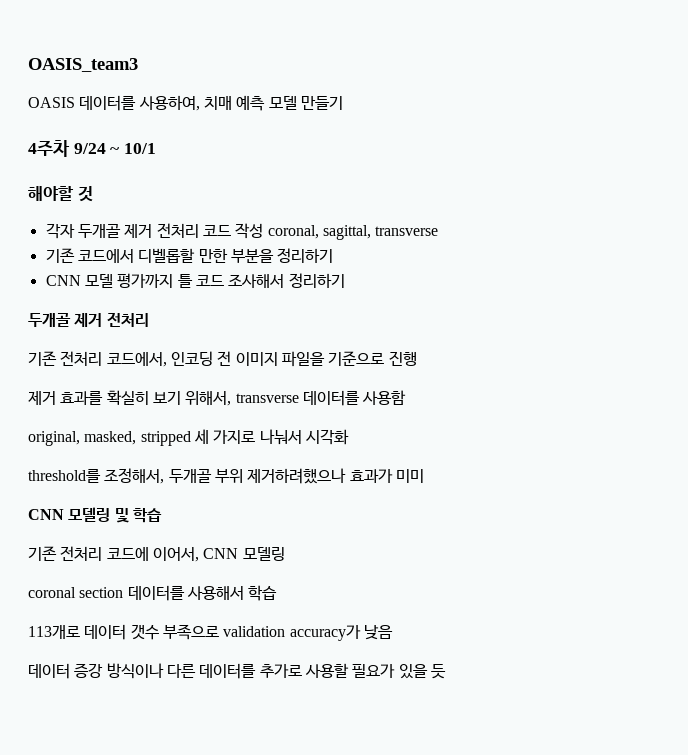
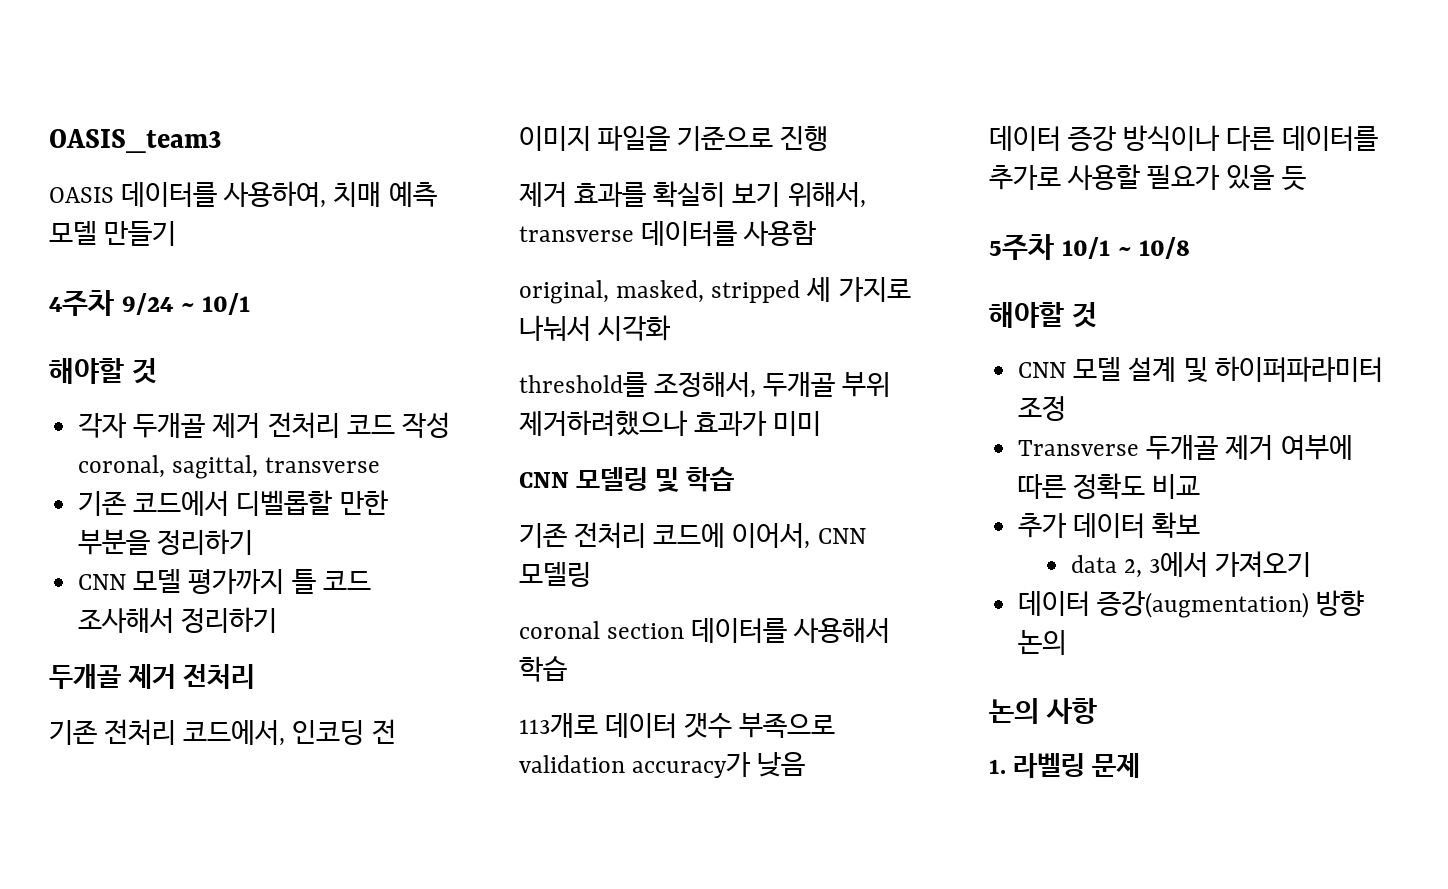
(446, 671) none -> [989,234,1191,260] [989,302,1097,328] [1018,356,1383,383] [1018,396,1067,421] [1018,435,1353,460] [1018,473,1201,499] [1018,512,1201,539] [1070,551,1312,578] [1018,590,1365,618] [1018,630,1067,655] [989,698,1097,724] [989,753,1141,778] // 5주차 10/1 ~ 10/8 // 해야할 것 // CNN 모델 설계 및 하이퍼파라미터 조정 // Transverse 두개골 제거 여부에 따른 정확도 비교 // 추가 데이터 확보 // data 2, 3에서 가져오기 // 데이터 증강(augmentation) 방향 논의 // 논의 사항 // 1. 라벨링 문제

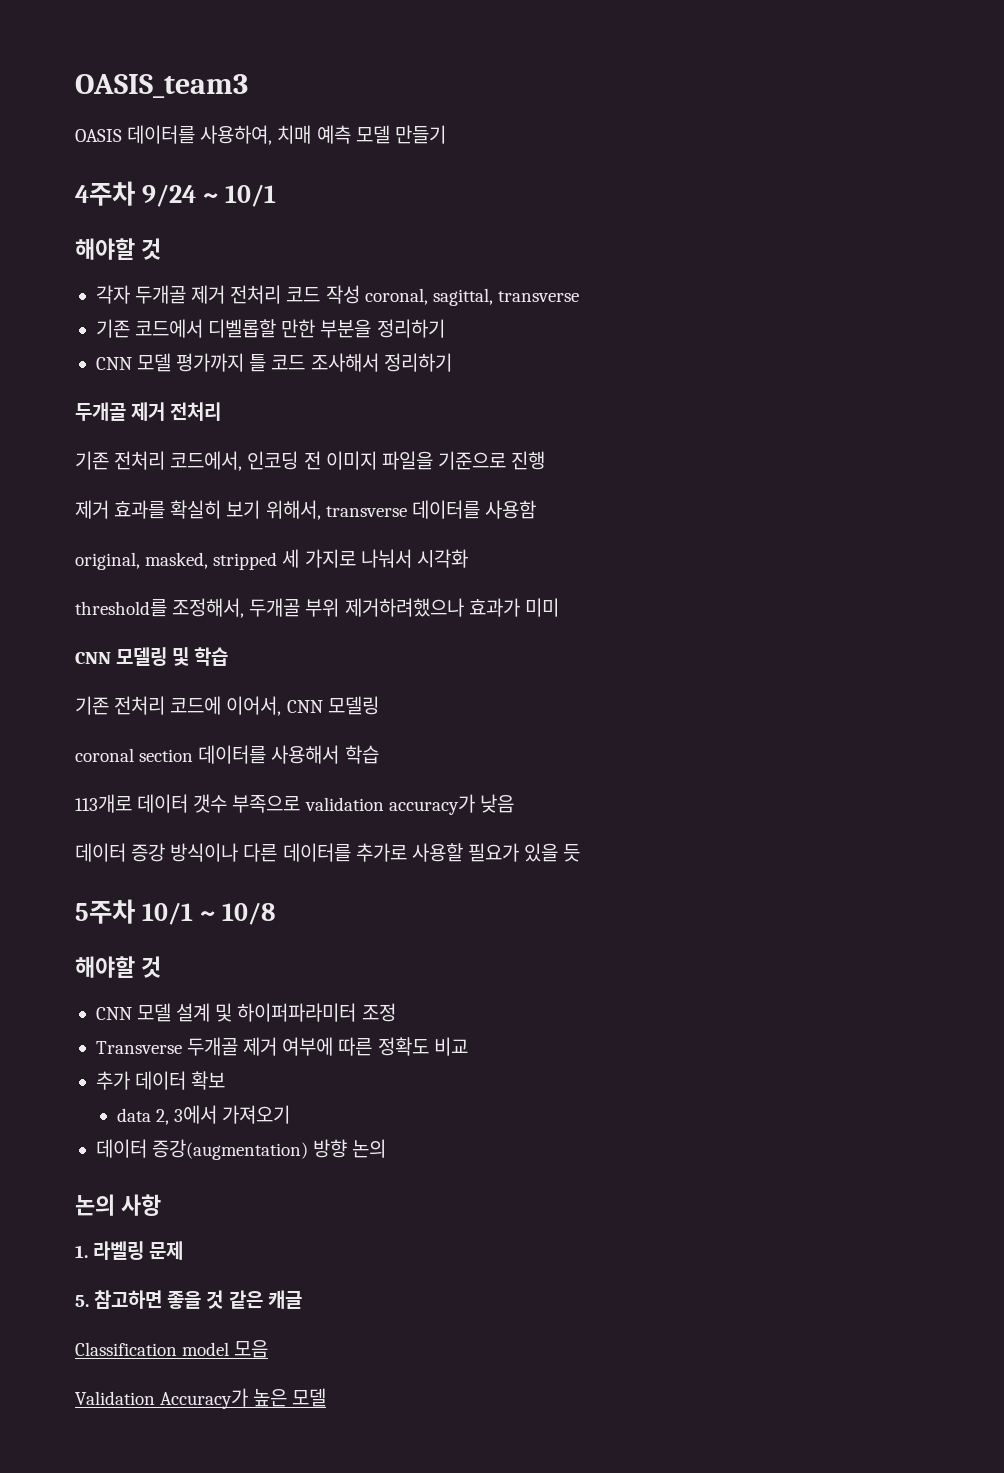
(1141, 765) none -> [75,1290,302,1309] [75,1340,269,1358] [75,1388,327,1409] // 5. 참고하면 좋을 것 같은 캐글 // Classification model 모음 // Validation Accuracy가 높은 모델

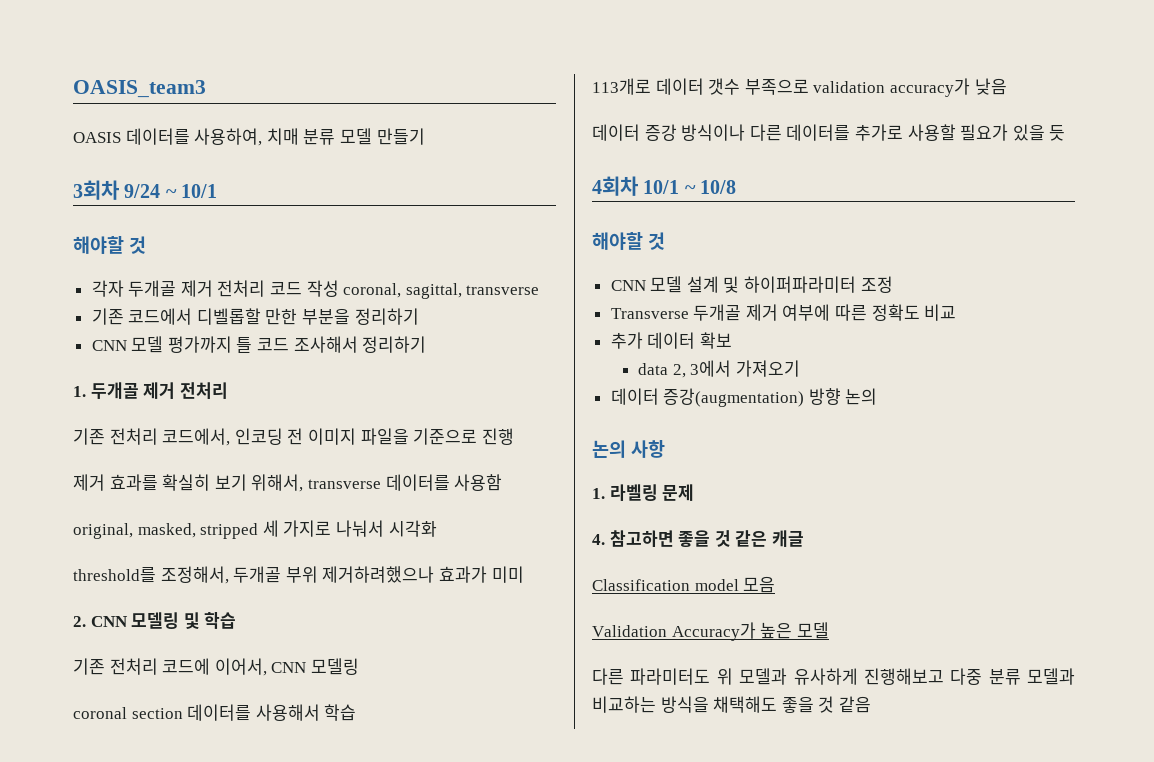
[316,125,351,144] 예측 -> [303,129,336,145] 분류
[75,181,135,206] 4주차 -> [73,180,119,200] 3회차
(452, 362) none -> [73,386,86,397] 1.
(559, 607) none -> [73,616,86,627] 2.
[75,899,135,924] 5주차 -> [592,176,638,196] 4회차
[75,1295,89,1307] 5. -> [592,534,605,545] 4.
(327, 1397) none -> [592,668,1075,685] [592,696,871,713] // 다른 파라미터도 위 모델과 유사하게 진행해보고 다중 분류 모델과 비교하는 방식을 채택해도 좋을 것 같음

